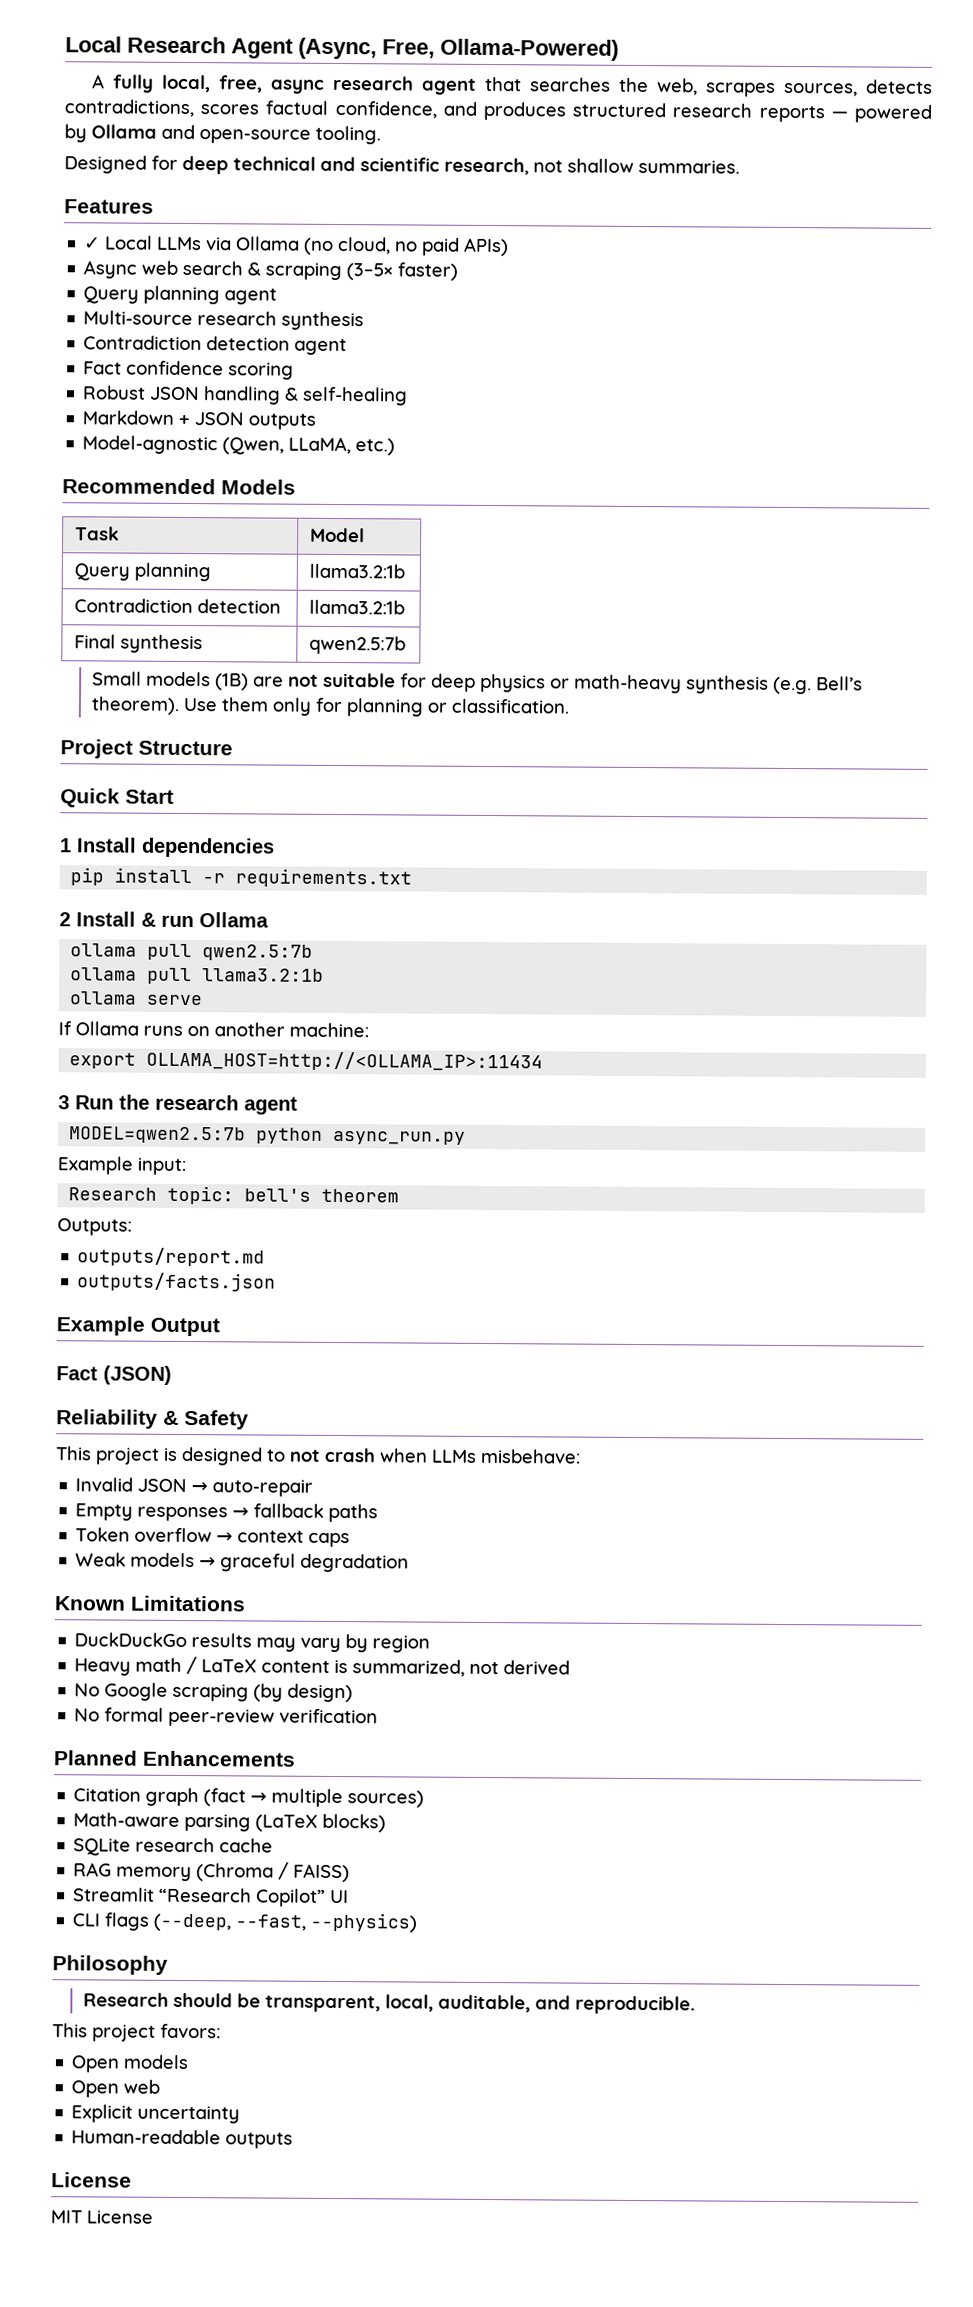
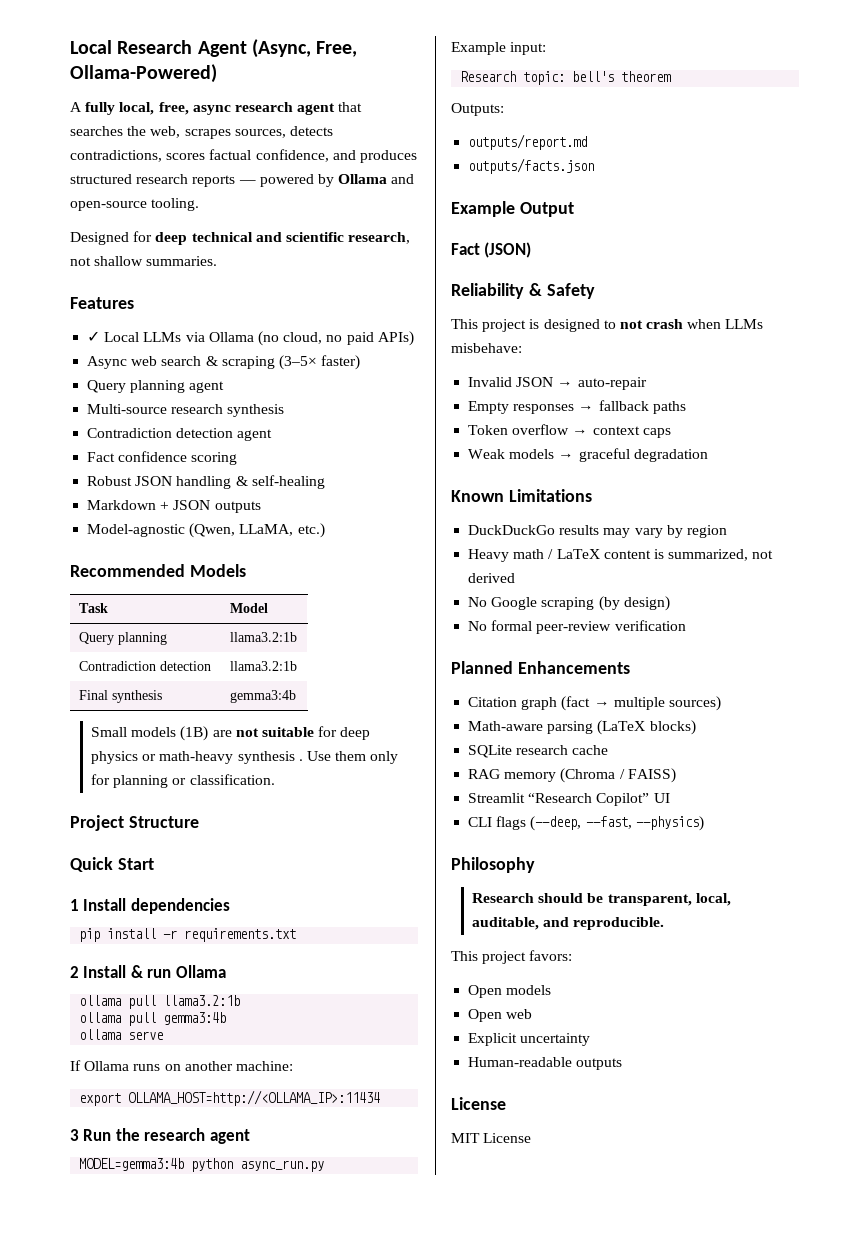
[309,635,407,655] qwen2.5:7b -> [229,690,296,703] gemma3:4b
[772,676,863,695] [90,696,180,715] (e.g. Bell’s theorem). -> [298,759,303,761] .
[202,944,314,961] [70,967,325,985] qwen2.5:7b // ollama pull llama3.2:1b -> [163,995,241,1006] [79,1012,227,1026] llama3.2:1b // ollama pull gemma3:4b
[69,1126,247,1144] MODEL=qwen2.5:7b -> [79,1158,185,1171] MODEL=gemma3:4b

